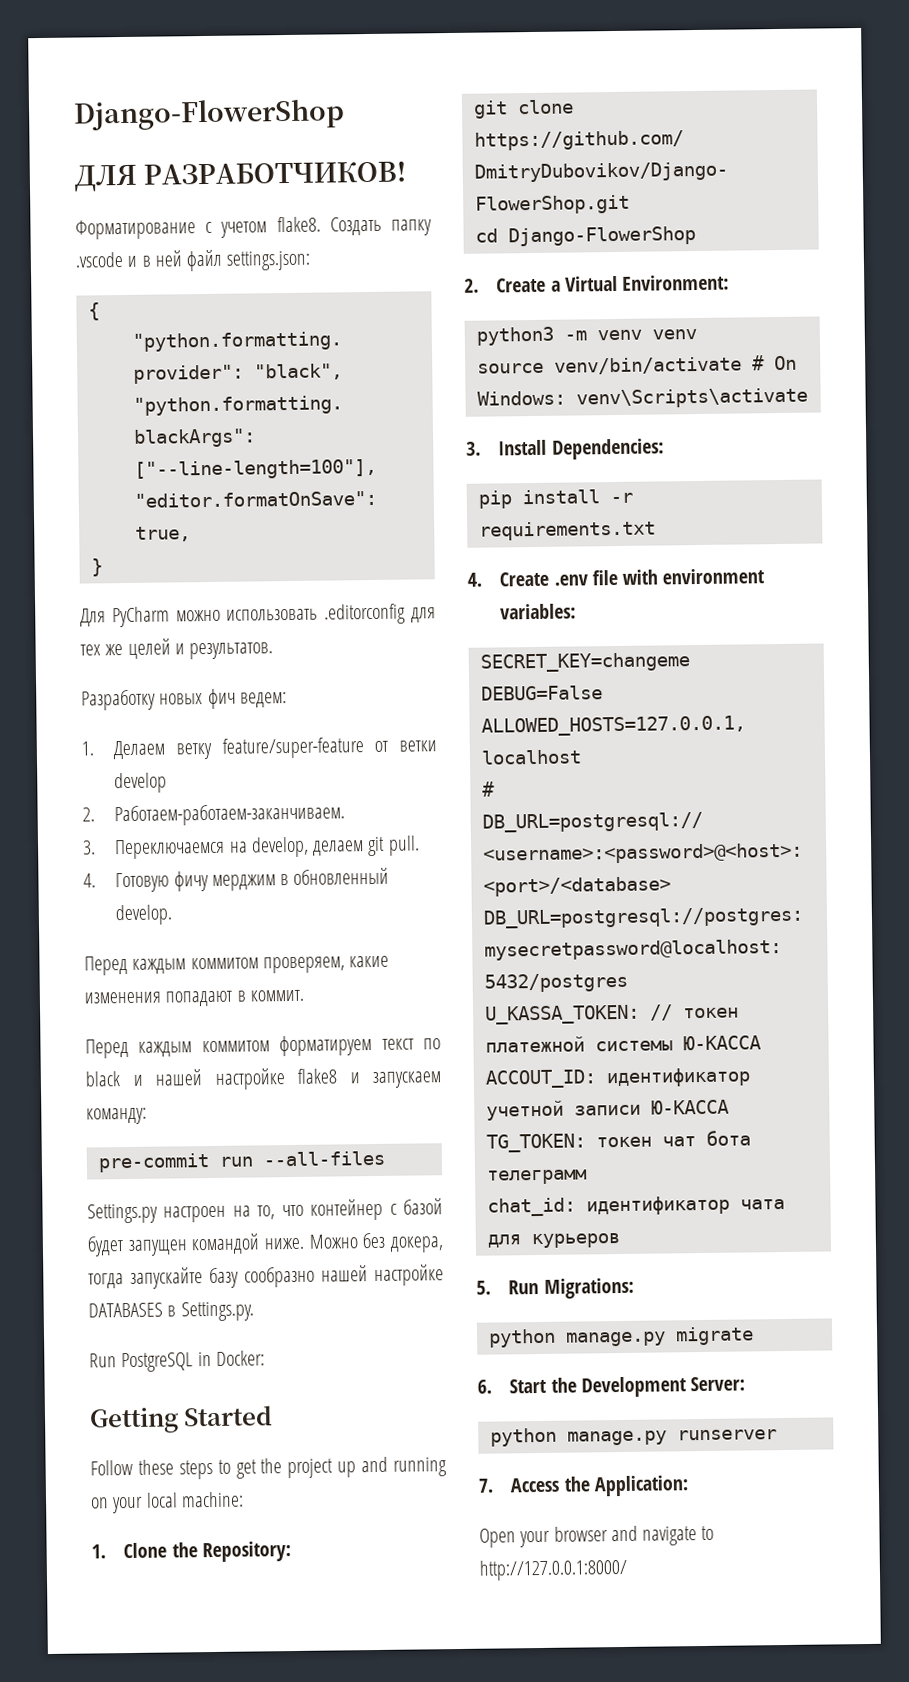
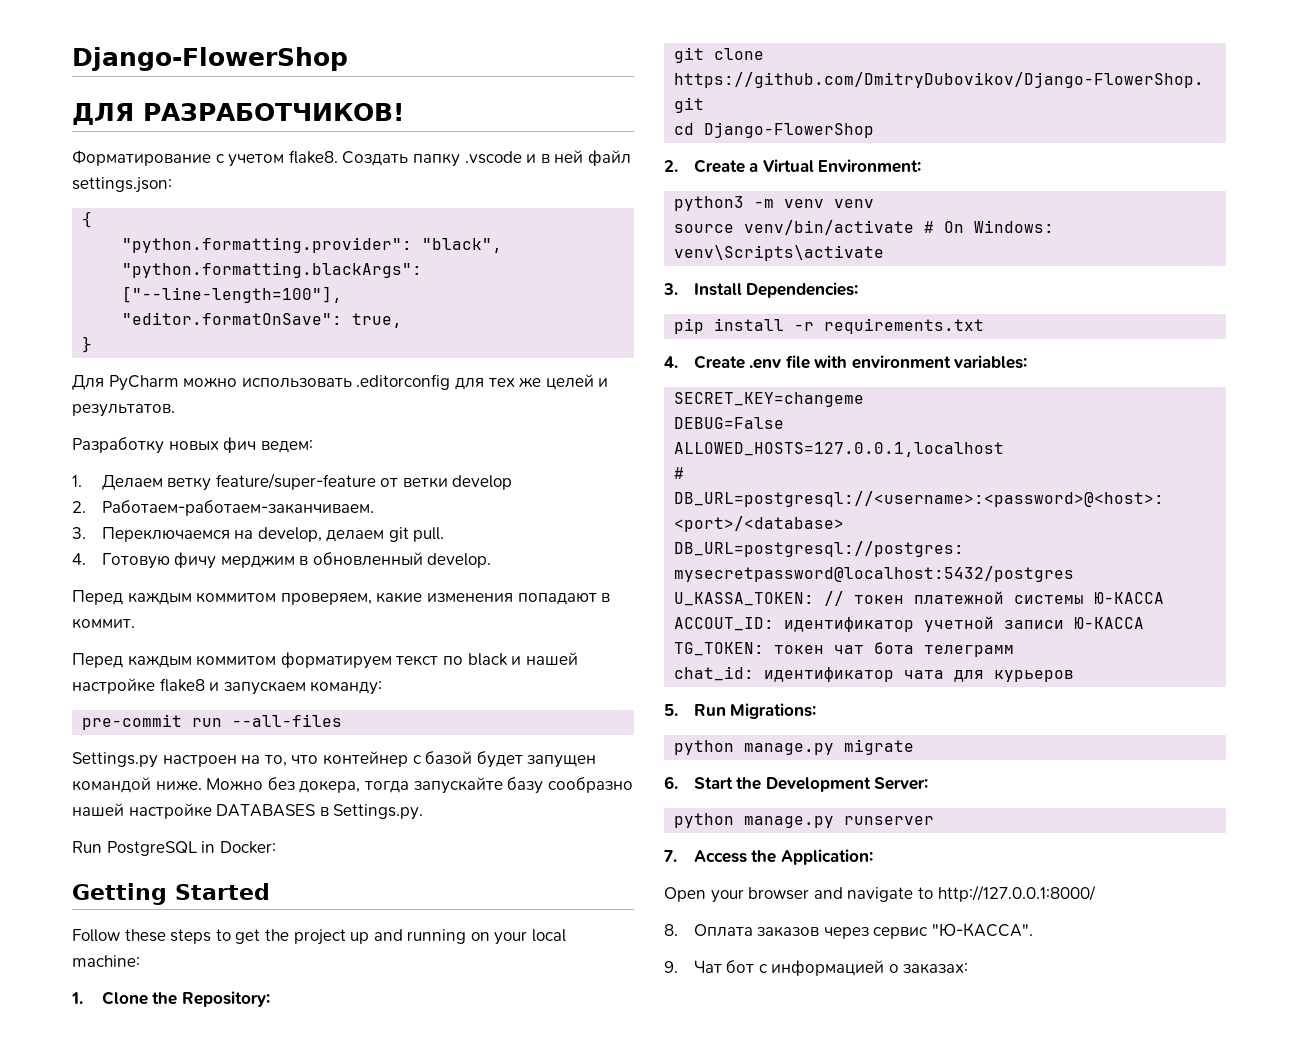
(628, 1569) none -> [664,923,1033,939] [664,960,969,976] // 8. Оплата заказов через сервис "Ю-КАССА". // 9. Чат бот с информацией о заказах:

